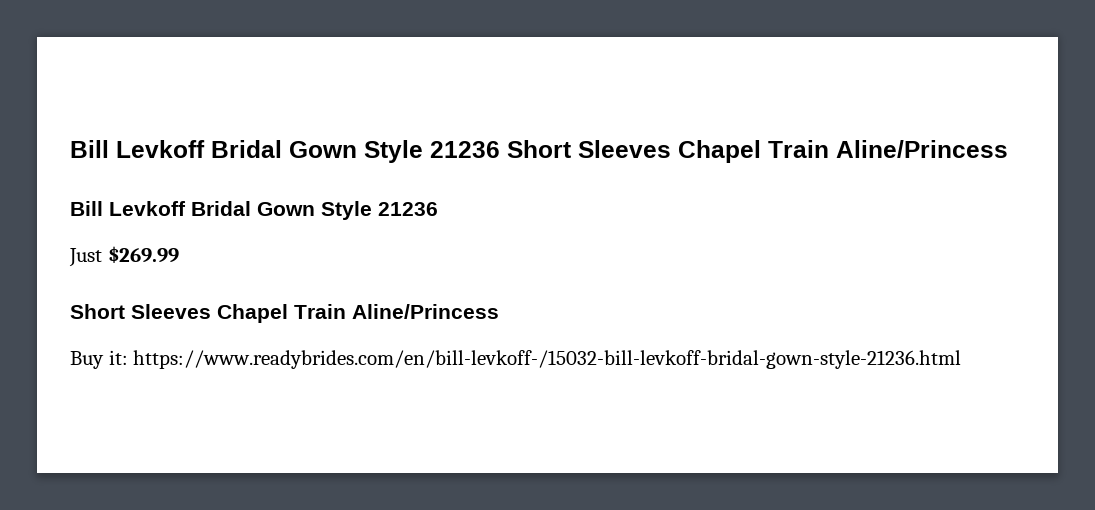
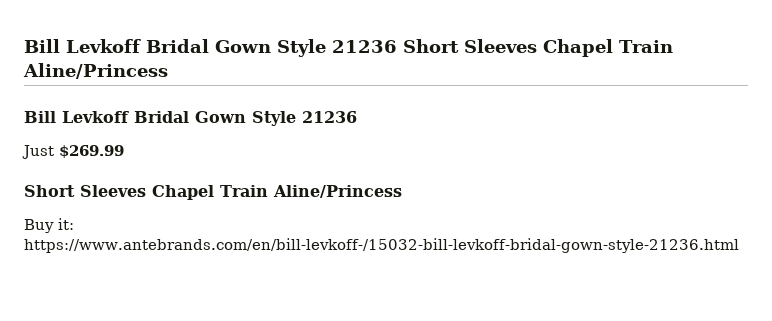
[133,350,962,369] https://www.readybrides.com/en/bill-levkoff-/15032-bill-levkoff-bridal-gown-style-21236.html -> [24,238,739,253] https://www.antebrands.com/en/bill-levkoff-/15032-bill-levkoff-bridal-gown-style-21236.html

